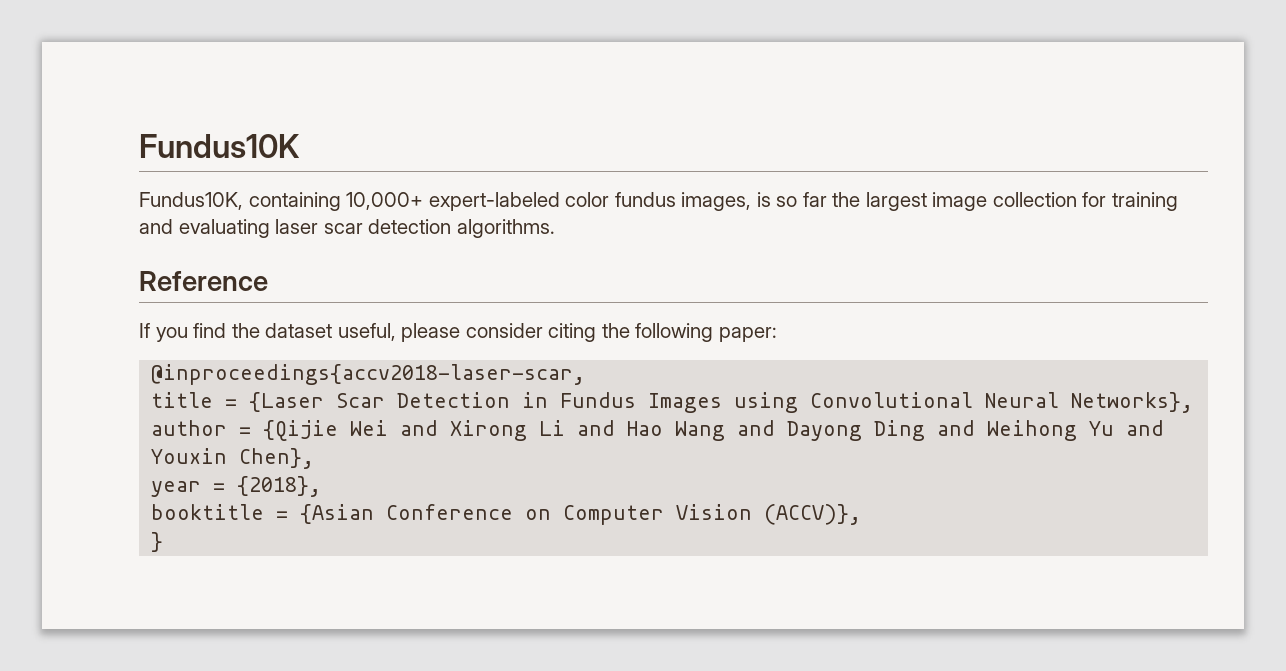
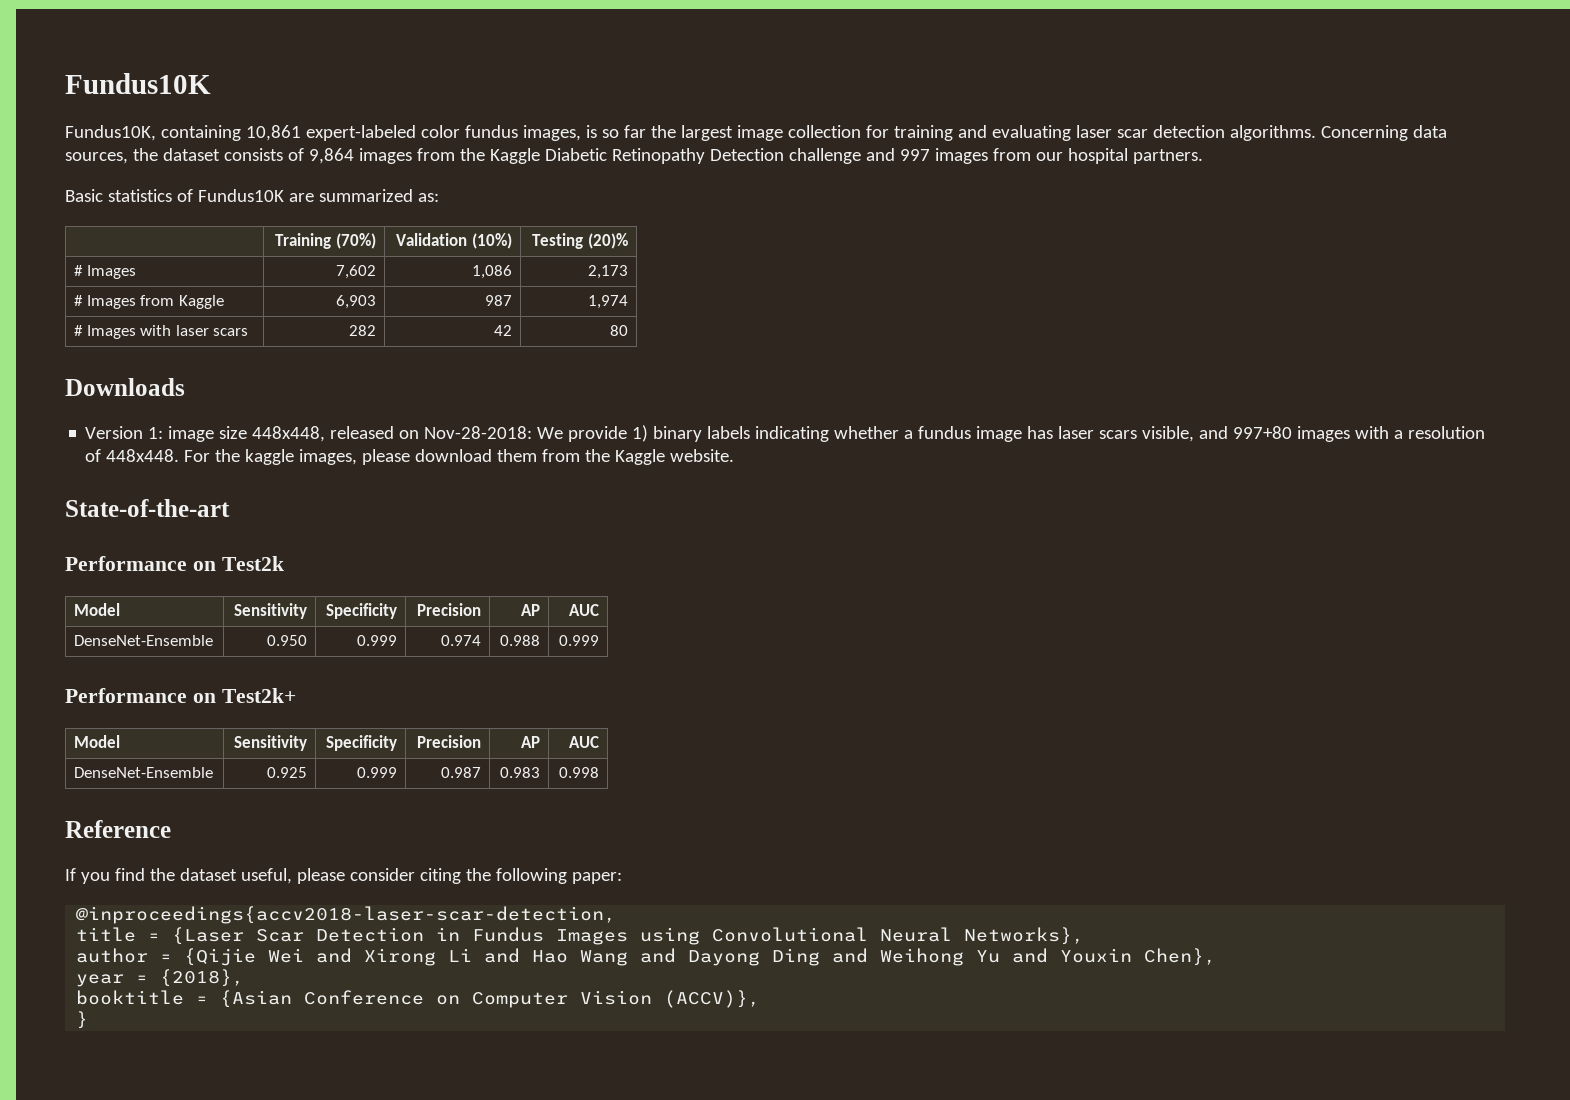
[346,192,424,210] 10,000+ -> [245,125,301,141] 10,861
(555, 228) none -> [1320,125,1447,141] [65,148,1203,164] [65,189,439,202] [275,233,376,249] [396,233,512,249] [532,233,628,249] [74,265,136,279] [335,265,376,279] [471,265,512,279] [587,265,628,279] [74,295,224,309] [335,295,376,309] [484,295,512,306] [587,295,628,309] [74,325,248,339] [348,325,376,336] [493,325,512,336] [609,325,628,336] [65,378,185,396] [85,425,1486,442] [85,449,735,465] [65,499,230,517] [65,556,284,571] [74,603,121,616] [233,603,307,619] [325,603,397,619] [416,603,481,616] [520,604,540,616] [568,604,599,616] [74,635,214,646] [266,635,307,646] [356,635,397,646] [440,635,481,646] [499,635,540,646] [558,635,599,646] [65,688,296,703] [74,735,121,748] [233,735,307,751] [325,735,397,751] [416,735,481,748] [520,736,540,748] [568,736,599,748] [74,767,214,778] [266,767,307,778] [356,767,397,778] [440,767,481,778] [499,767,540,778] [558,767,599,778] Concerning data sources, the dataset consists of 9,864 images from the Kaggle Diabetic Retinopathy Detection challenge and 997 images from our hospital partners. // Basic statistics of Fundus10K are summarized as: // | Training (70%) | Validation (10%) | Testing (20)% // # Images | 7,602 | 1,086 | 2,173 // # Images from Kaggle | 6,903 | 987 | 1,974 // # Images with laser scars | 282 | 42 | 80 // Downloads // Version 1: image size 448x448, released on Nov-28-2018: We provide 1) binary labels indicating whether a fundus image has laser scars visible, and 997+80 images with a resolution of 448x448. For the kaggle images, please download them from the Kaggle website. // State-of-the-art // Performance on Test2k // Model | Sensitivity | Specificity | Precision | AP | AUC // DenseNet-Ensemble | 0.950 | 0.999 | 0.974 | 0.988 | 0.999 // Performance on Test2k+ // Model | Sensitivity | Specificity | Precision | AP | AUC // DenseNet-Ensemble | 0.925 | 0.999 | 0.987 | 0.983 | 0.998
[151,364,586,385] @inproceedings{accv2018-laser-scar, -> [76,906,617,924] @inproceedings{accv2018-laser-scar-detection,

